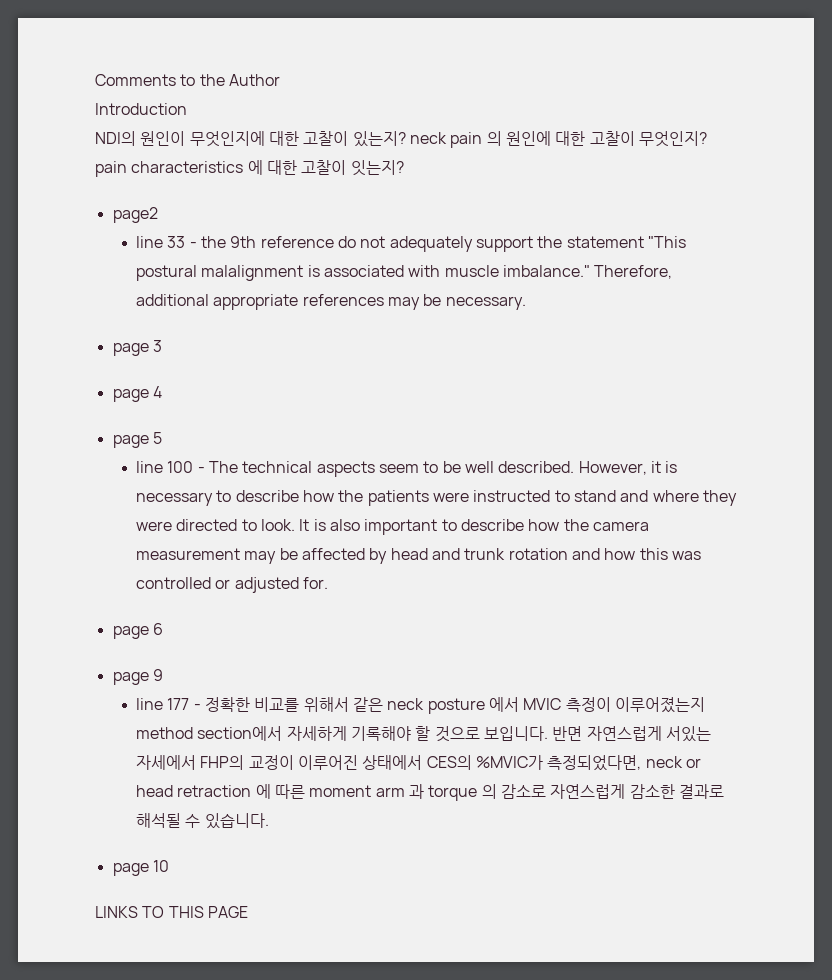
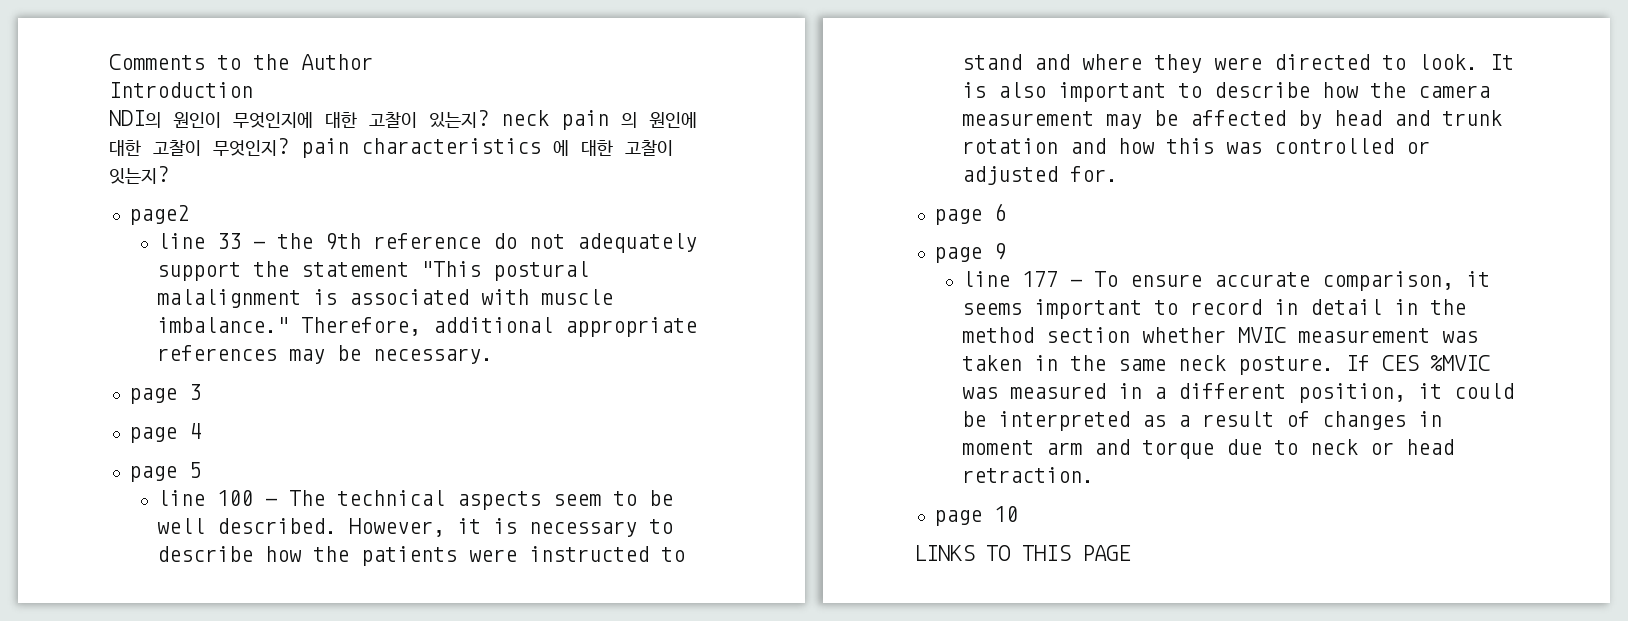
[204,697,705,714] [135,726,711,742] [135,755,701,771] [135,784,724,801] [135,813,269,829] 정확한 비교를 위해서 같은 neck posture 에서 MVIC 측정이 이루어졌는지 method section에서 자세하게 기록해야 할 것으로 보입니다. 반면 자연스럽게 서있는 자세에서 FHP의 교정이 이루어진 상태에서 CES의 %MVIC가 측정되었다면, neck or head retraction 에 따른 moment arm 과 torque 의 감소로 자연스럽게 감소한 결과로 해석될 수 있습니다. -> [1094,271,1491,291] [962,299,1467,319] [962,327,1479,343] [962,355,1491,375] [962,383,1515,403] [962,411,1443,431] [962,439,1455,459] [962,467,1095,483] To ensure accurate comparison, it seems important to record in detail in the method section whether MVIC measurement was taken in the same neck posture. If CES %MVIC was measured in a different position, it could be interpreted as a result of changes in moment arm and torque due to neck or head retraction.

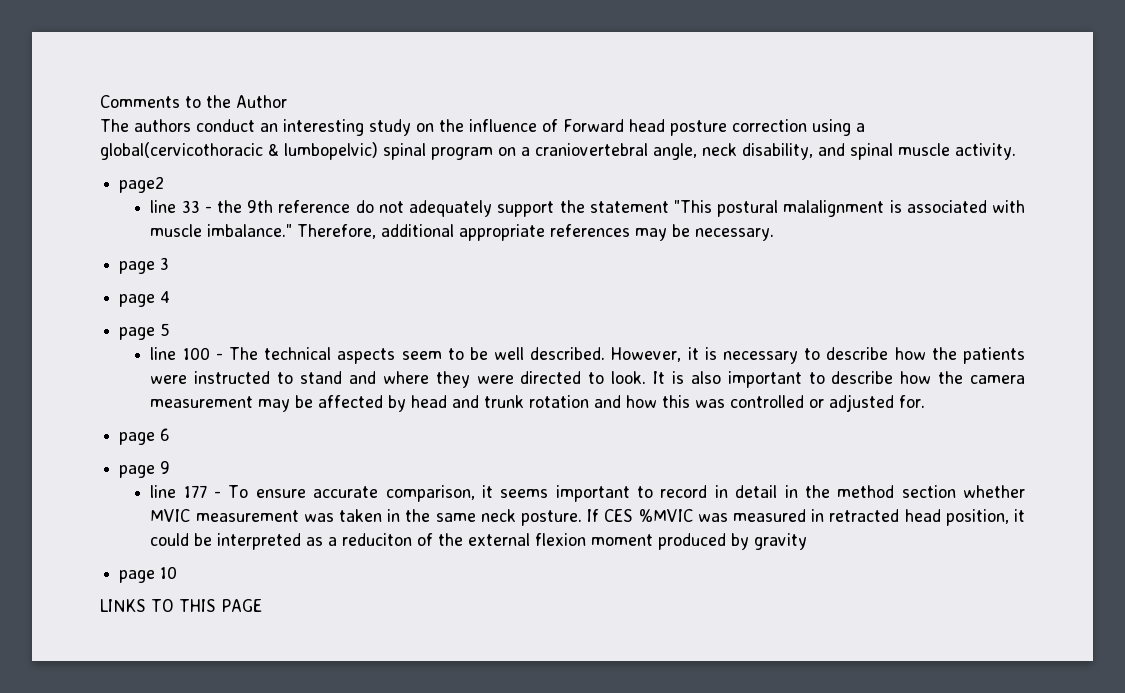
[109,82,253,98] [109,110,697,130] [109,138,673,158] [109,166,169,184] Introduction // NDI의 원인이 무엇인지에 대한 고찰이 있는지? neck pain 의 원인에 대한 고찰이 무엇인지? pain characteristics 에 대한 고찰이 잇는지? -> [100,119,865,136] [100,142,1016,160] The authors conduct an interesting study on the influence of Forward head posture correction using a global(cervicothoracic & lumbopelvic) spinal program on a craniovertebral angle, neck disability, and spinal muscle activity.
[1154,383,1287,399] a different -> [829,509,941,522] retracted head
[1202,411,1443,430] [962,439,1455,459] [962,467,1095,483] result of changes in moment arm and torque due to neck or head retraction. -> [342,533,808,550] reduciton of the external flexion moment produced by gravity

